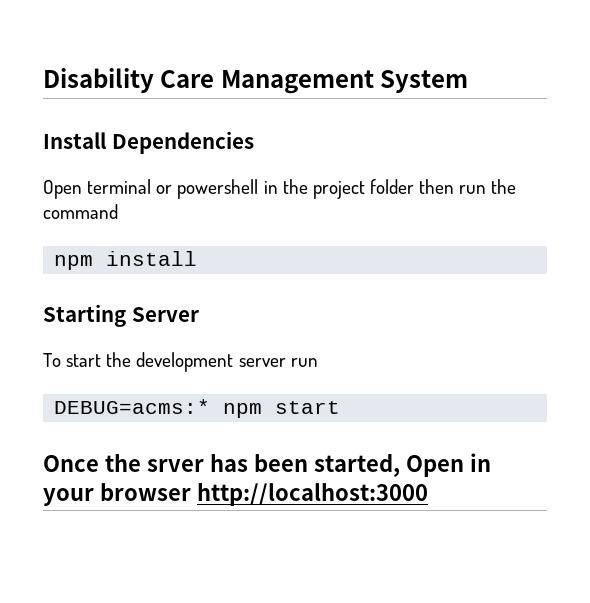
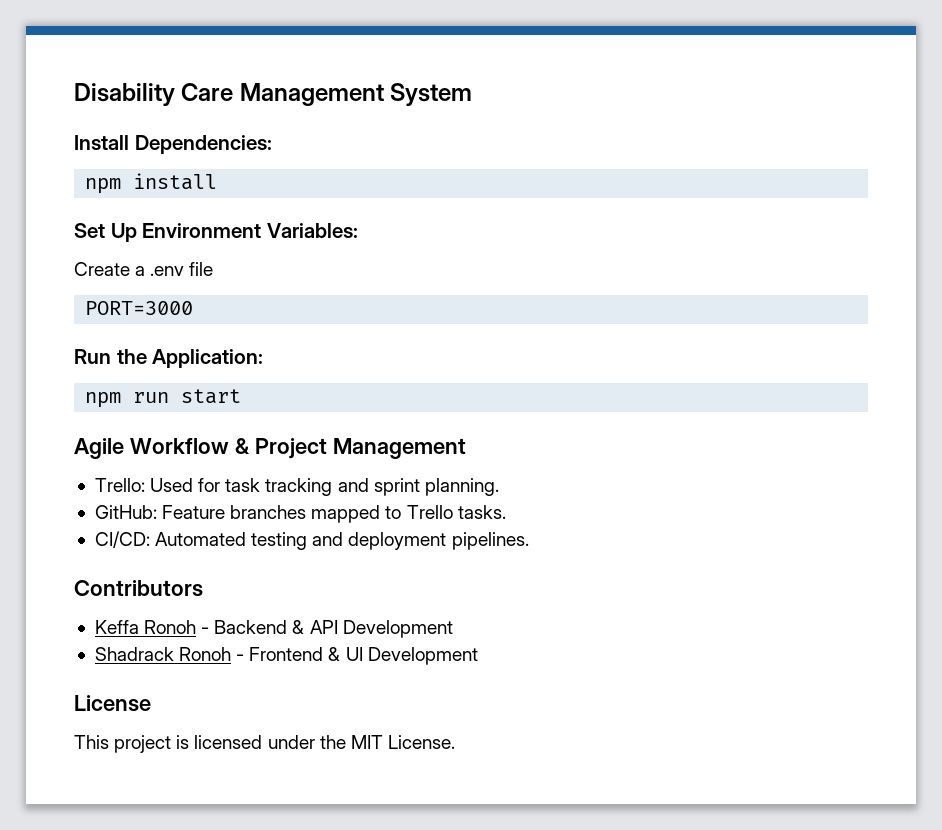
[111,131,254,154] [43,179,517,199] [43,204,118,219] [54,251,198,270] [43,304,199,327] [43,352,318,372] [54,399,263,418] Dependencies // Open terminal or powershell in the project folder then run the command // npm install // Starting Server // To start the development server run // DEBUG=acms:* npm -> [134,135,272,154] [85,173,218,194] [74,223,358,242] [74,262,214,276] [85,301,194,315] [74,349,264,368] [85,392,170,408] Dependencies: // npm install // Set Up Environment Variables: // Create a .env file // PORT=3000 // Run the Application: // npm run
[43,453,491,477] [43,483,428,506] Once the srver has been started, Open in your browser http://localhost:3000 -> [74,438,466,459] [94,478,499,496] [94,505,506,523] [94,531,529,550] [74,580,203,597] [94,620,453,638] [94,647,478,665] [74,695,151,712] [74,735,455,753] Agile Workflow & Project Management // Trello: Used for task tracking and sprint planning. // GitHub: Feature branches mapped to Trello tasks. // CI/CD: Automated testing and deployment pipelines. // Contributors // Keffa Ronoh - Backend & API Development // Shadrack Ronoh - Frontend & UI Development // License // This project is licensed under the MIT License.

